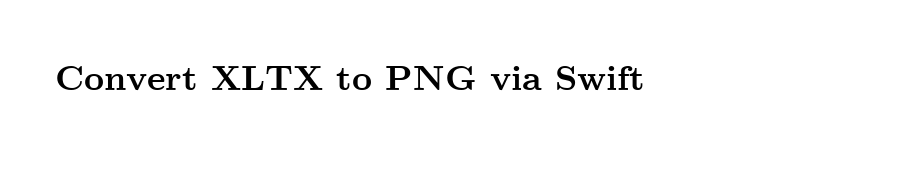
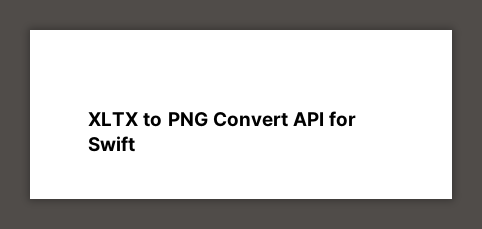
[55,66,198,91] Convert -> (88, 119) none
[490,66,542,91] via -> [212,111,357,127] Convert API for

